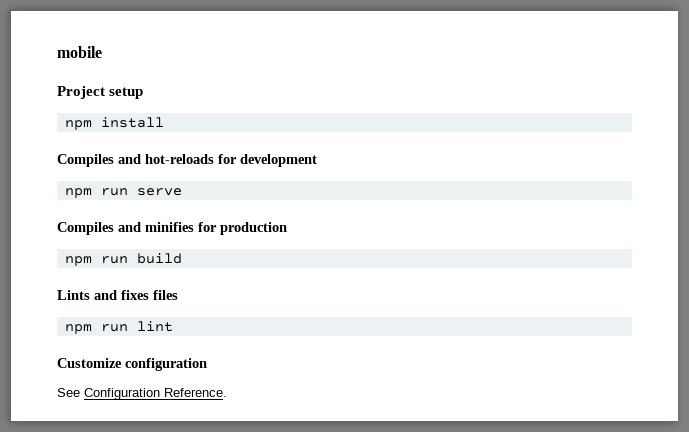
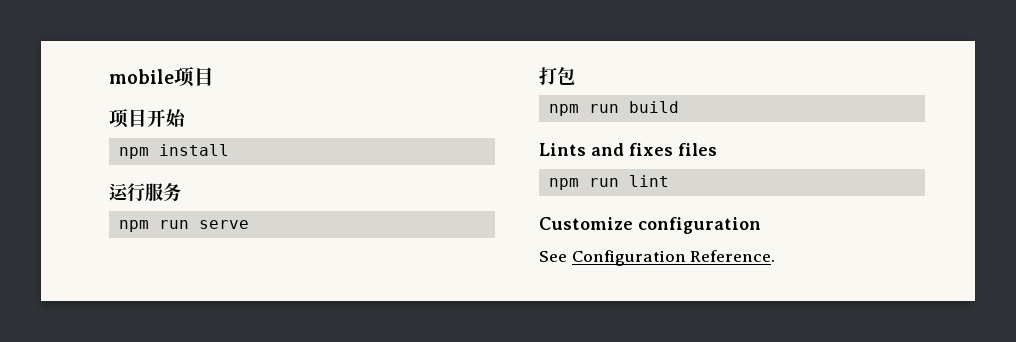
[57,86,144,99] // Project setup -> [174,67,214,87] [109,109,186,128] 项目 // 项目开始
[57,154,317,167] [64,188,182,198] [57,222,287,235] Compiles and hot-reloads for development // npm run serve // Compiles and minifies for production -> [109,183,181,202] [119,220,250,232] [539,67,575,85] 运行服务 // npm run serve // 打包

